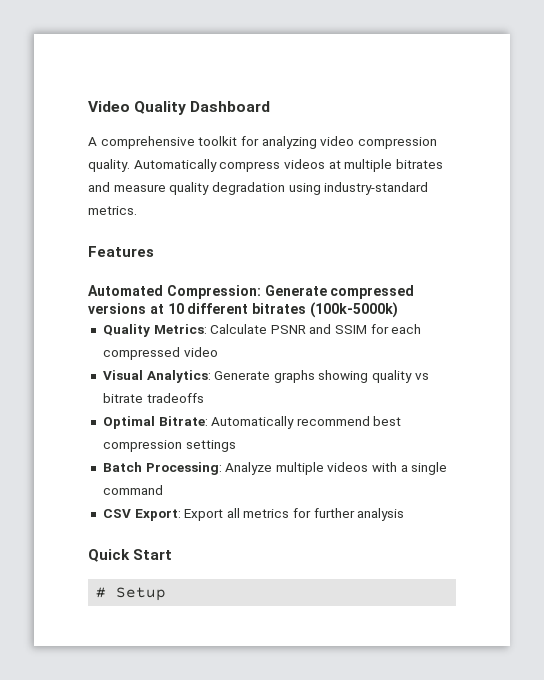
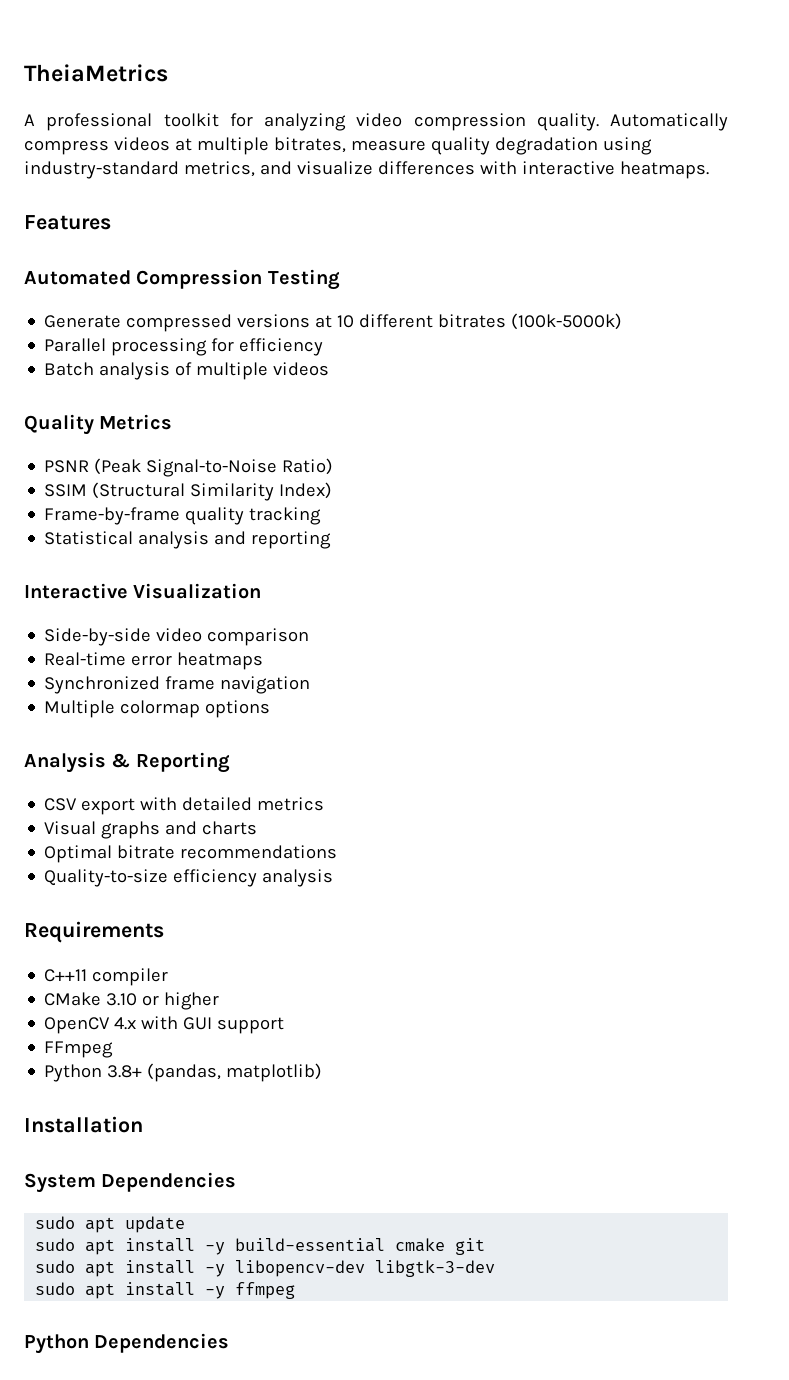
[88,101,271,115] Video Quality Dashboard -> [24,64,168,82] TheiaMetrics
[100,136,195,149] comprehensive -> [46,113,153,131] professional
[395,159,443,169] [88,182,110,192] bitrates and -> [273,137,346,153] bitrates,
[88,206,137,215] metrics. -> [183,161,709,179] metrics, and visualize differences with interactive heatmaps.
[166,285,261,299] Compression: -> [136,269,340,290] Compression Testing //
[102,324,422,337] [102,347,218,360] [102,370,429,383] [102,393,204,403] [102,416,402,429] [102,440,236,452] [102,462,448,475] [102,485,163,495] [102,508,405,521] [88,549,173,562] [96,587,167,601] Quality Metrics: Calculate PSNR and SSIM for each compressed video // Visual Analytics: Generate graphs showing quality vs bitrate tradeoffs // Optimal Bitrate: Automatically recommend best compression settings // Batch Processing: Analyze multiple videos with a single command // CSV Export: Export all metrics for further analysis // Quick Start // # Setup -> [44,338,324,356] [44,362,330,380] [24,414,173,435] [44,458,334,477] [44,482,333,501] [44,507,322,525] [44,531,332,549] [24,583,262,599] [44,628,310,646] [44,652,264,670] [44,676,311,694] [44,700,271,718] [24,752,230,773] [44,797,325,815] [44,821,258,839] [44,845,338,863] [44,869,334,887] [24,921,164,943] [44,968,169,986] [44,992,220,1010] [44,1016,285,1034] [44,1041,114,1058] [44,1063,323,1082] [24,1116,143,1133] [24,1172,237,1193] [35,1216,186,1233] [35,1238,486,1255] [35,1260,496,1277] [35,1282,296,1299] [24,1333,230,1354] Parallel processing for efficiency // Batch analysis of multiple videos // Quality Metrics // PSNR (Peak Signal-to-Noise Ratio) // SSIM (Structural Similarity Index) // Frame-by-frame quality tracking // Statistical analysis and reporting // Interactive Visualization // Side-by-side video comparison // Real-time error heatmaps // Synchronized frame navigation // Multiple colormap options // Analysis & Reporting // CSV export with detailed metrics // Visual graphs and charts // Optimal bitrate recommendations // Quality-to-size efficiency analysis // Requirements // C++11 compiler // CMake 3.10 or higher // OpenCV 4.x with GUI support // FFmpeg // Python 3.8+ (pandas, matplotlib) // Installation // System Dependencies // sudo apt update // sudo apt install -y build-essential cmake git // sudo apt install -y libopencv-dev libgtk-3-dev // sudo apt install -y ffmpeg // Python Dependencies

